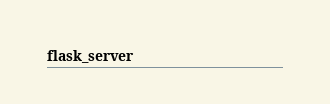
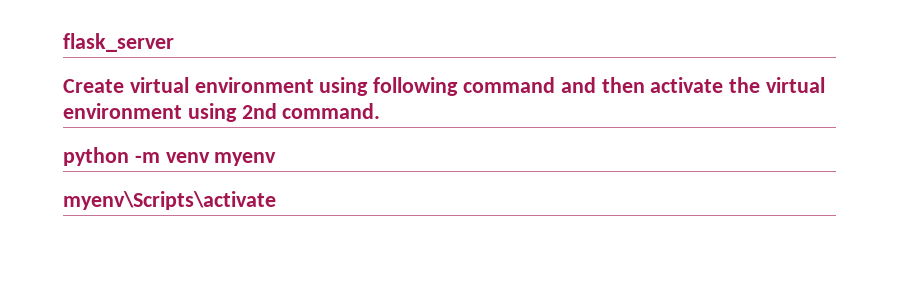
(134, 56) none -> [63,77,826,96] [63,103,381,122] [63,147,277,166] [63,191,276,210] // Create virtual environment using following command and then activate the virtual environment using 2nd command. // python -m venv myenv // myenv\Scripts\activate

